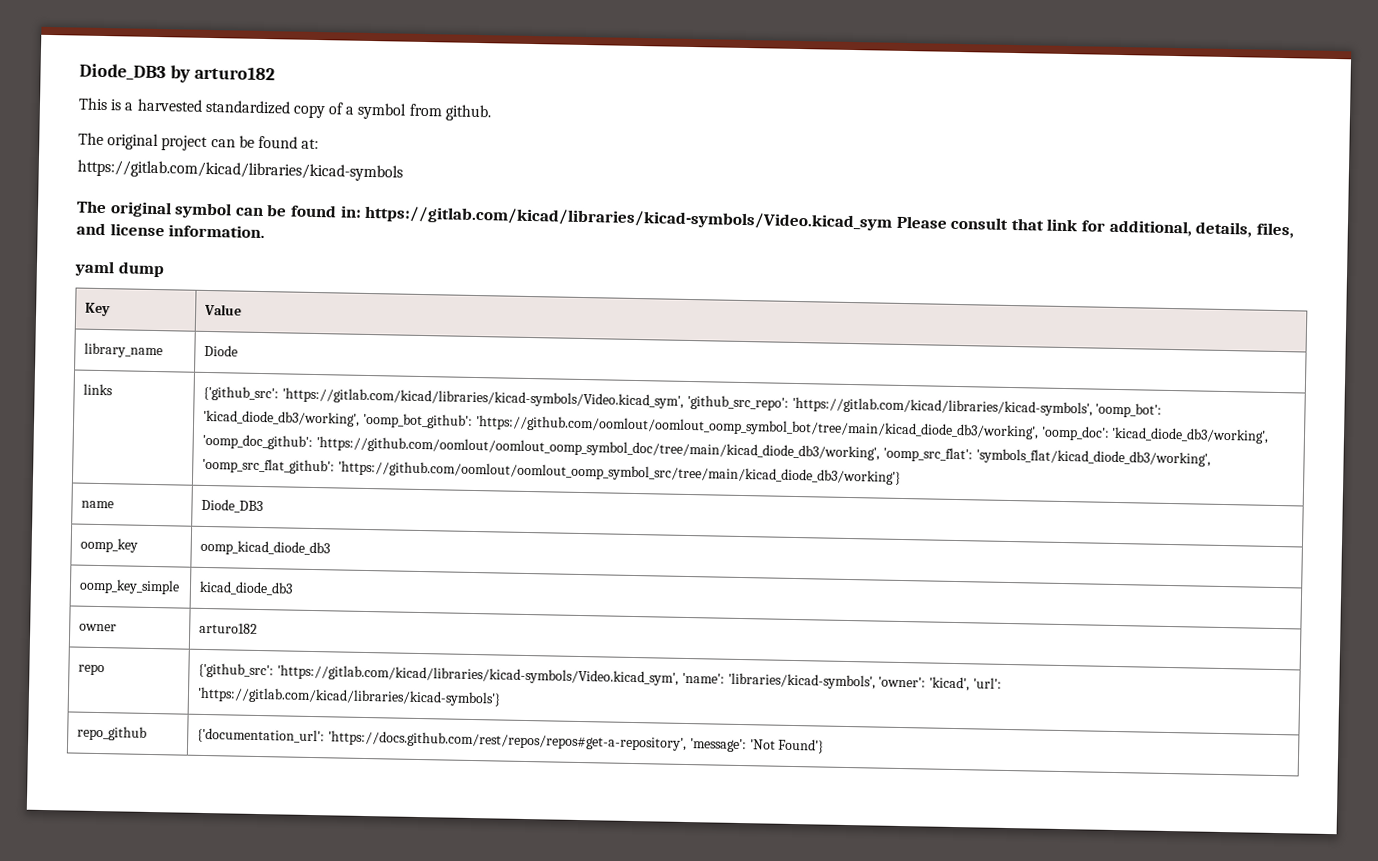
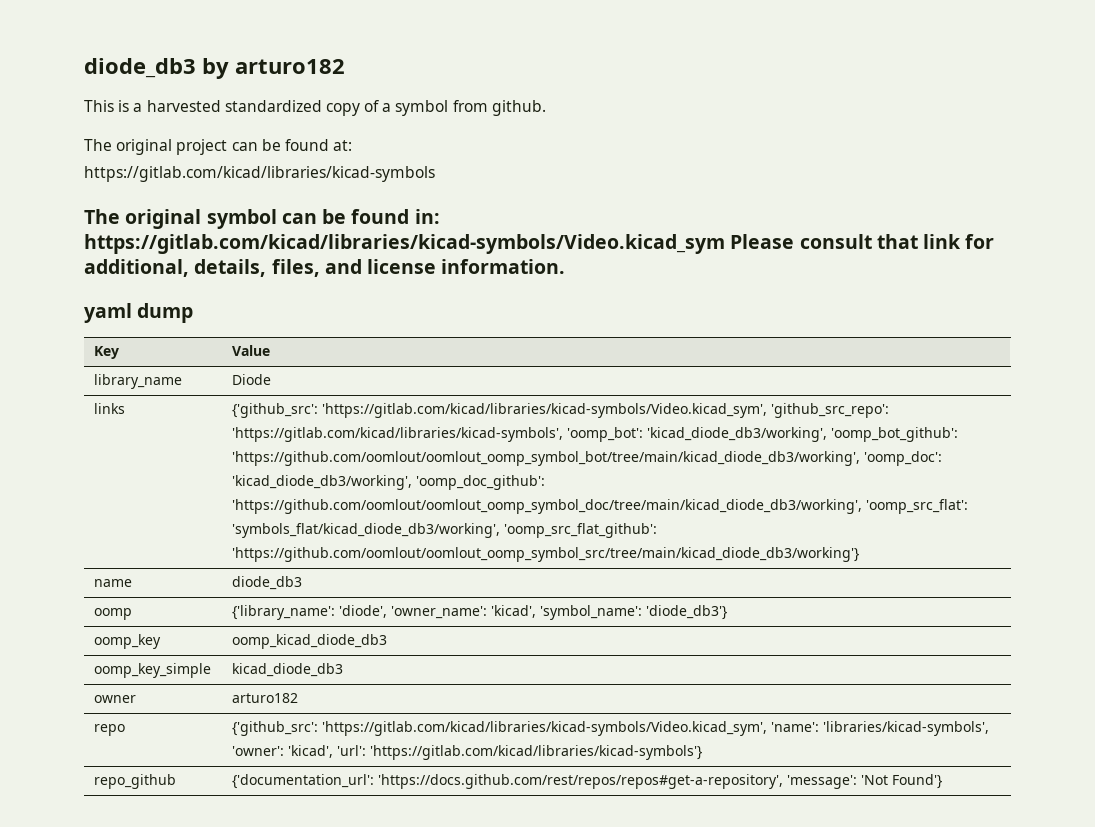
[79,63,166,82] Diode_DB3 -> [84,58,196,78] diode_db3
[201,498,264,514] Diode_DB3 -> [232,576,303,590] [94,608,133,620] [232,605,728,620] diode_db3 // oomp | {'library_name': 'diode', 'owner_name': 'kicad', 'symbol_name': 'diode_db3'}

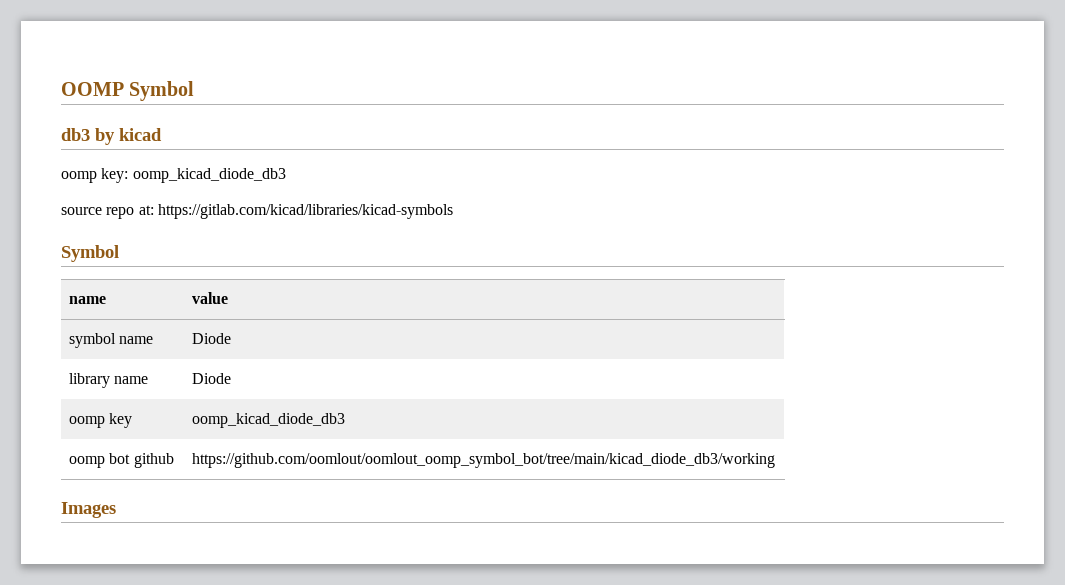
[84,58,345,79] [84,100,546,116] [84,139,329,155] diode_db3 by arturo182 // This is a harvested standardized copy of a symbol from github. // The original project can be found -> [61,81,195,101] [61,128,162,145] [61,168,286,183] [61,207,135,219] OOMP Symbol // db3 by kicad // oomp key: oomp_kicad_diode_db3 // source repo
(353, 145) // -> (154, 210) none
[84,209,440,229] [84,234,995,254] [84,259,566,277] [84,303,194,323] [94,346,120,359] [232,345,271,356] [94,374,183,389] [232,374,272,385] [94,403,126,414] [232,403,890,418] [232,427,959,442] [232,451,943,466] [232,475,546,490] [232,499,969,514] [232,523,658,538] [232,547,860,562] [94,579,133,587] [232,576,303,590] [94,608,133,620] [232,605,728,620] [94,634,162,649] [232,634,388,649] [94,663,212,678] [232,663,344,677] [94,695,137,703] [232,693,299,703] [94,724,126,736] [232,721,990,736] [232,745,703,760] [94,774,177,789] [232,774,943,789] The original symbol can be found in: https://gitlab.com/kicad/libraries/kicad-symbols/Video.kicad_sym Please consult that link for additional, details, files, and license information. // yaml dump // Key | Value // library_name | Diode // links | {'github_src': 'https://gitlab.com/kicad/libraries/kicad-symbols/Video.kicad_sym', 'github_src_repo': 'https://gitlab.com/kicad/libraries/kicad-symbols', 'oomp_bot': 'kicad_diode_db3/working', 'oomp_bot_github': 'https://github.com/oomlout/oomlout_oomp_symbol_bot/tree/main/kicad_diode_db3/working', 'oomp_doc': 'kicad_diode_db3/working', 'oomp_doc_github': 'https://github.com/oomlout/oomlout_oomp_symbol_doc/tree/main/kicad_diode_db3/working', 'oomp_src_flat': 'symbols_flat/kicad_diode_db3/working', 'oomp_src_flat_github': 'https://github.com/oomlout/oomlout_oomp_symbol_src/tree/main/kicad_diode_db3/working'} // name | diode_db3 // oomp | {'library_name': 'diode', 'owner_name': 'kicad', 'symbol_name': 'diode_db3'} // oomp_key | oomp_kicad_diode_db3 // oomp_key_simple | kicad_diode_db3 // owner | arturo182 // repo | {'github_src': 'https://gitlab.com/kicad/libraries/kicad-symbols/Video.kicad_sym', 'name': 'libraries/kicad-symbols', 'owner': 'kicad', 'url': 'https://gitlab.com/kicad/libraries/kicad-symbols'} // repo_github | {'documentation_url': 'https://docs.github.com/rest/repos/repos#get-a-repository', 'message': 'Not Found'} -> [61,245,119,262] [68,296,106,304] [191,292,228,304] [68,333,154,348] [191,333,231,344] [68,373,149,388] [191,373,231,384] [68,413,133,428] [191,413,345,428] [68,453,174,468] [191,453,775,468] [61,502,116,518] Symbol // name | value // symbol name | Diode // library name | Diode // oomp key | oomp_kicad_diode_db3 // oomp bot github | https://github.com/oomlout/oomlout_oomp_symbol_bot/tree/main/kicad_diode_db3/working // Images

